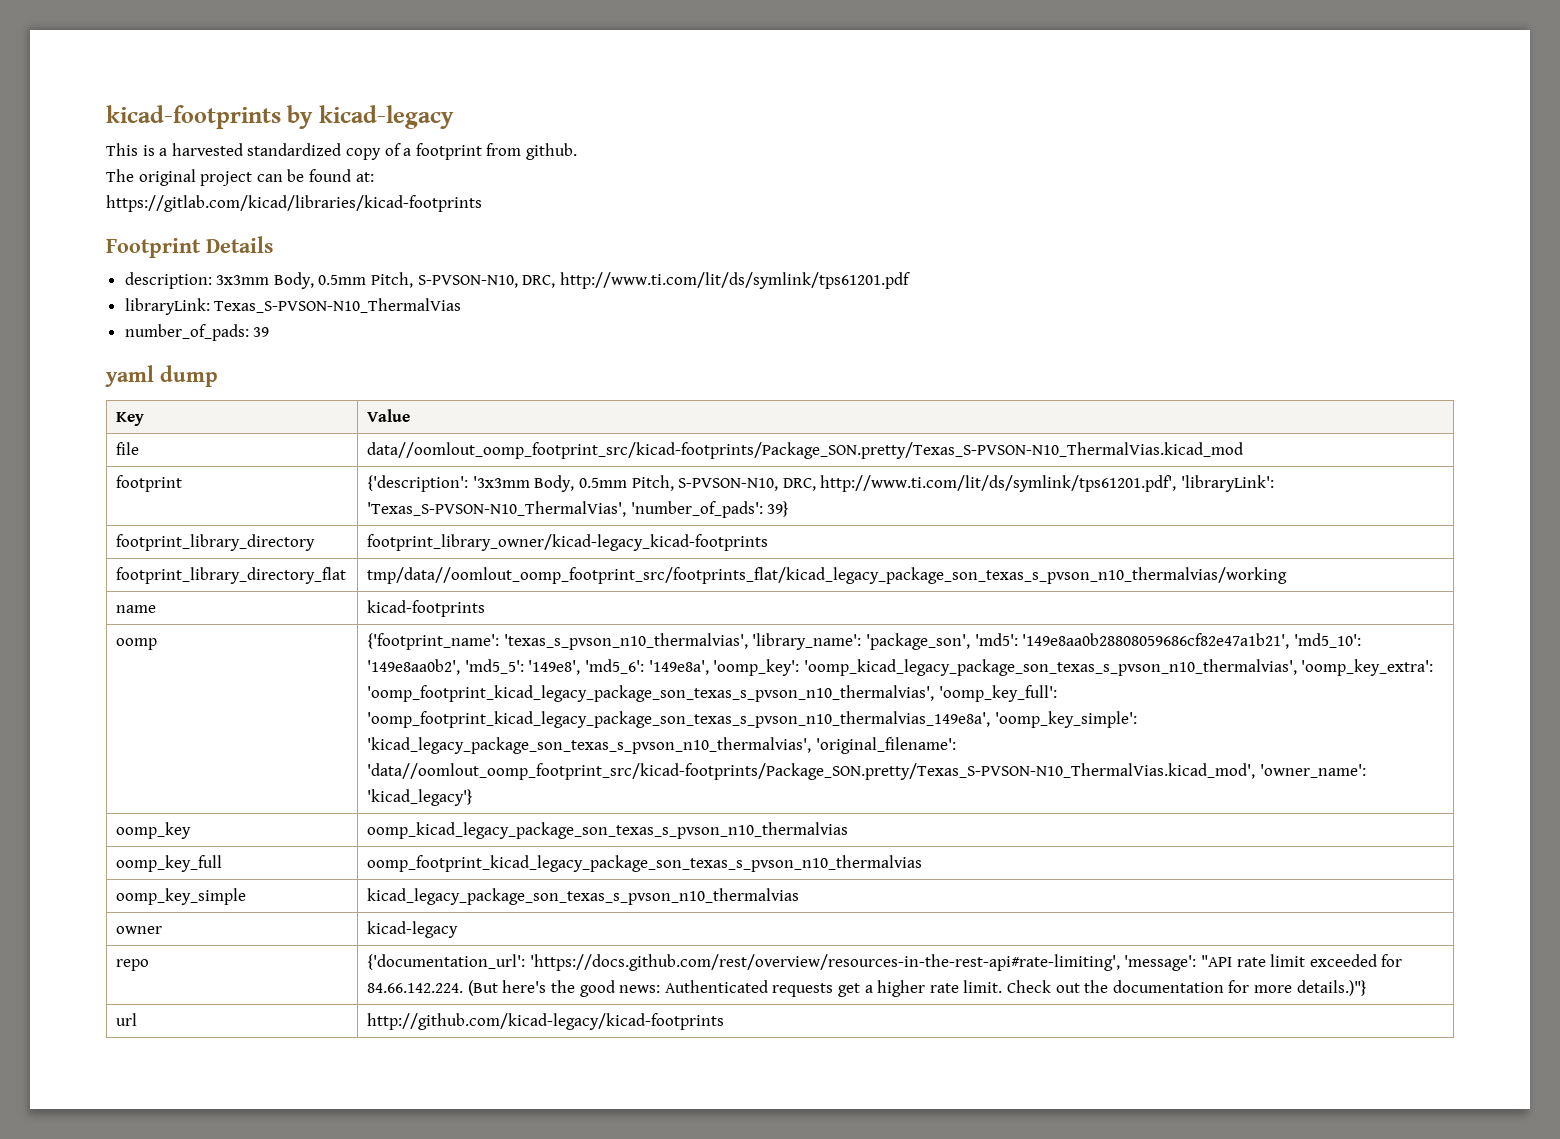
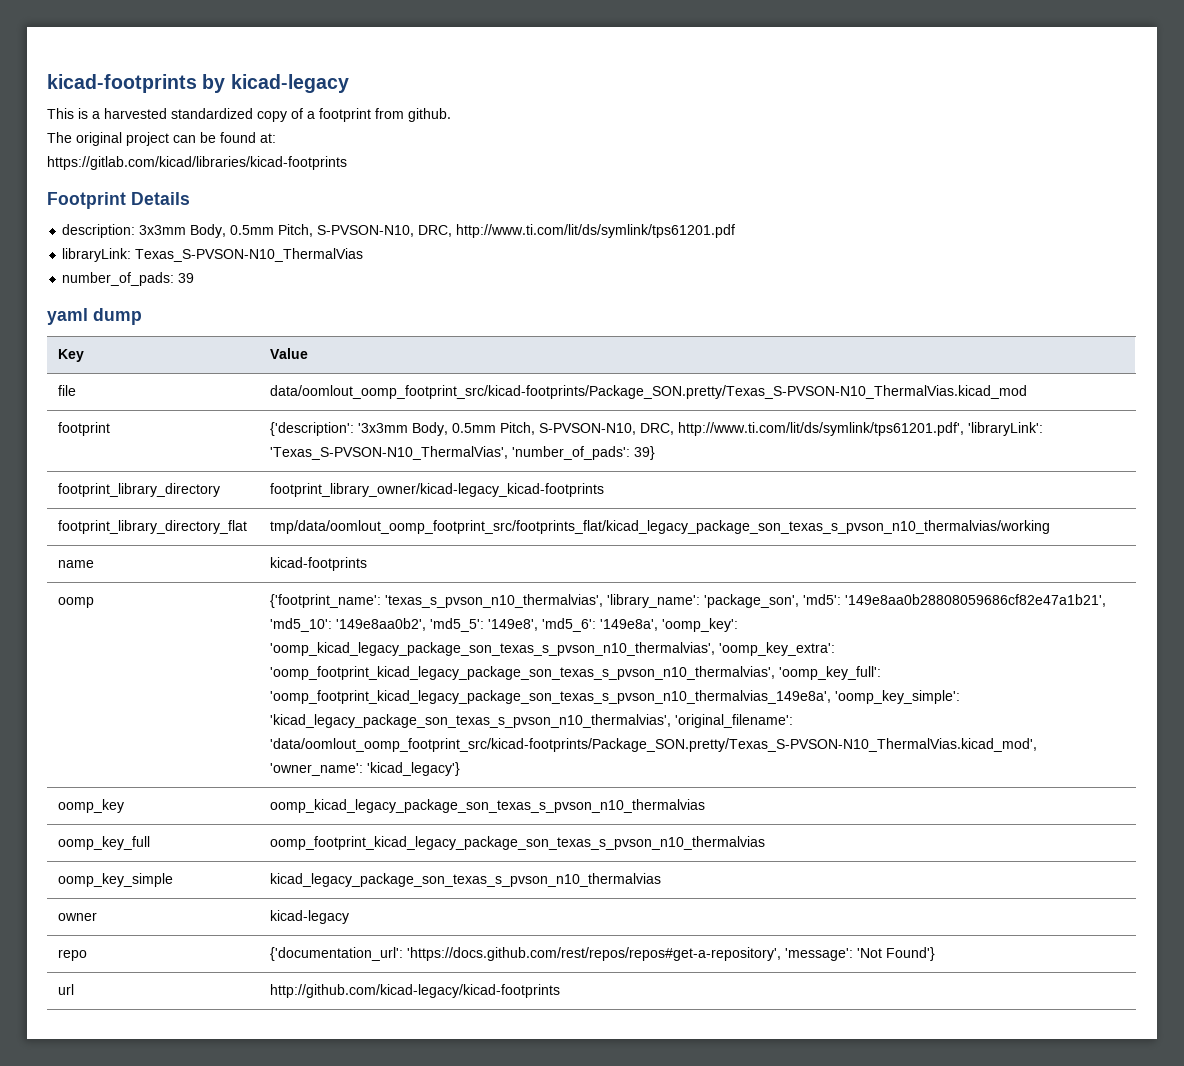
[367,442,1244,459] data//oomlout_oomp_footprint_src/kicad-footprints/Package_SON.pretty/Texas_S-PVSON-N10_ThermalVias.kicad_mod -> [270,385,1028,399] data/oomlout_oomp_footprint_src/kicad-footprints/Package_SON.pretty/Texas_S-PVSON-N10_ThermalVias.kicad_mod
[367,567,1288,584] tmp/data//oomlout_oomp_footprint_src/footprints_flat/kicad_legacy_package_son_texas_s_pvson_n10_thermalvias/working -> [270,520,1051,534] tmp/data/oomlout_oomp_footprint_src/footprints_flat/kicad_legacy_package_son_texas_s_pvson_n10_thermalvias/working
[367,763,1256,780] 'data//oomlout_oomp_footprint_src/kicad-footprints/Package_SON.pretty/Texas_S-PVSON-N10_ThermalVias.kicad_mod', -> [270,738,1038,752] 'data/oomlout_oomp_footprint_src/kicad-footprints/Package_SON.pretty/Texas_S-PVSON-N10_ThermalVias.kicad_mod',
[529,954,1403,971] [367,980,1367,997] 'https://docs.github.com/rest/overview/resources-in-the-rest-api#rate-limiting', 'message': "API rate limit exceeded for 84.66.142.224. (But here's the good news: Authenticated requests get a higher rate limit. Check out the documentation for more details.)"} -> [407,947,936,961] 'https://docs.github.com/rest/repos/repos#get-a-repository', 'message': 'Not Found'}

